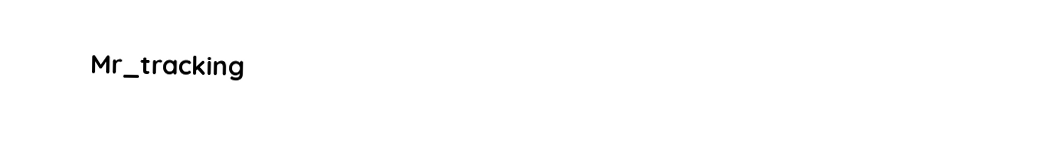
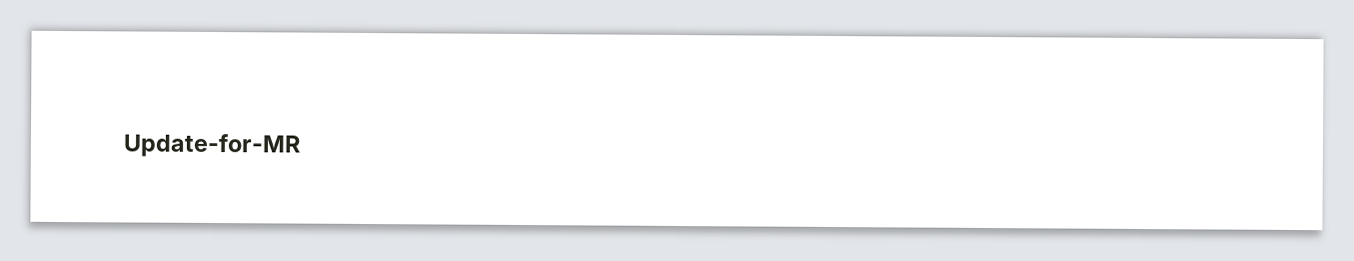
[89,54,245,81] Mr_tracking -> [123,133,300,158] Update-for-MR

